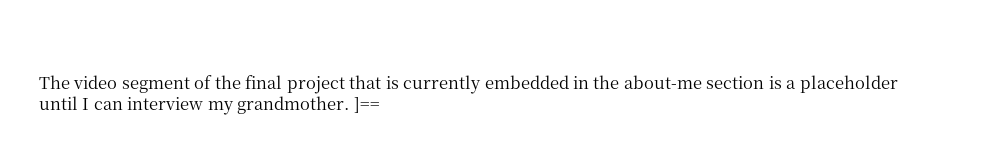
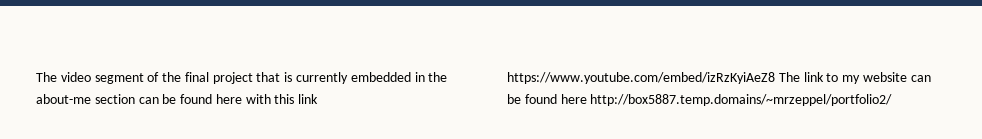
[768,75,898,93] [39,96,380,115] is a placeholder until I can interview my grandmother. ]== -> [138,94,319,104] [507,72,931,84] [507,94,893,106] can be found here with this link https://www.youtube.com/embed/izRzKyiAeZ8 The link to my website can be found here http://box5887.temp.domains/~mrzeppel/portfolio2/

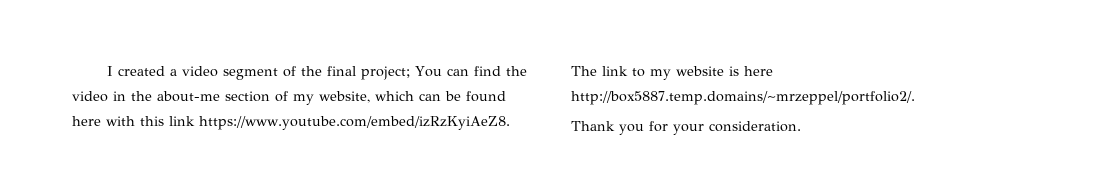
[36,72,57,82] The -> [106,66,177,76] I created a
[212,72,448,84] [36,94,135,104] project that is currently embedded in the about-me section -> [360,66,527,80] [72,91,414,105] project; You can find the video in the about-me section of my website, which
[507,72,775,84] https://www.youtube.com/embed/izRzKyiAeZ8 -> [199,116,510,130] https://www.youtube.com/embed/izRzKyiAeZ8.
[910,75,931,82] [507,94,893,106] can be found here http://box5887.temp.domains/~mrzeppel/portfolio2/ -> [729,66,773,76] [571,91,915,105] [571,121,801,135] is here http://box5887.temp.domains/~mrzeppel/portfolio2/. // Thank you for your consideration.

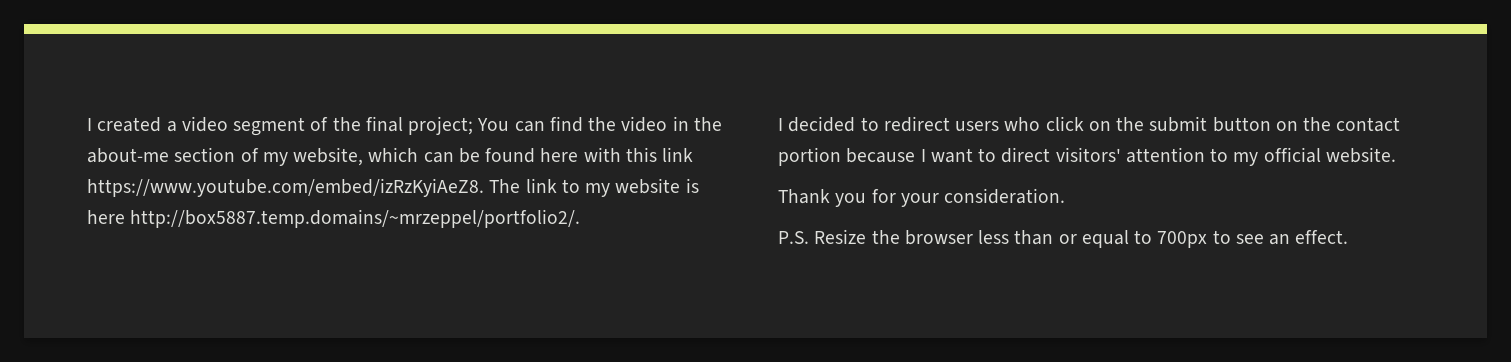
(915, 98) none -> [778,116,1401,132] [778,147,1396,166] // I decided to redirect users who click on the submit button on the contact portion because I want to direct visitors' attention to my official website.
(801, 126) none -> [778,229,1349,248] // P.S. Resize the browser less than or equal to 700px to see an effect.

